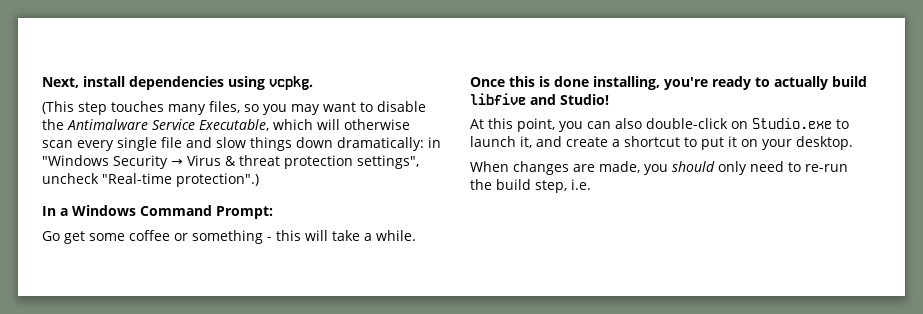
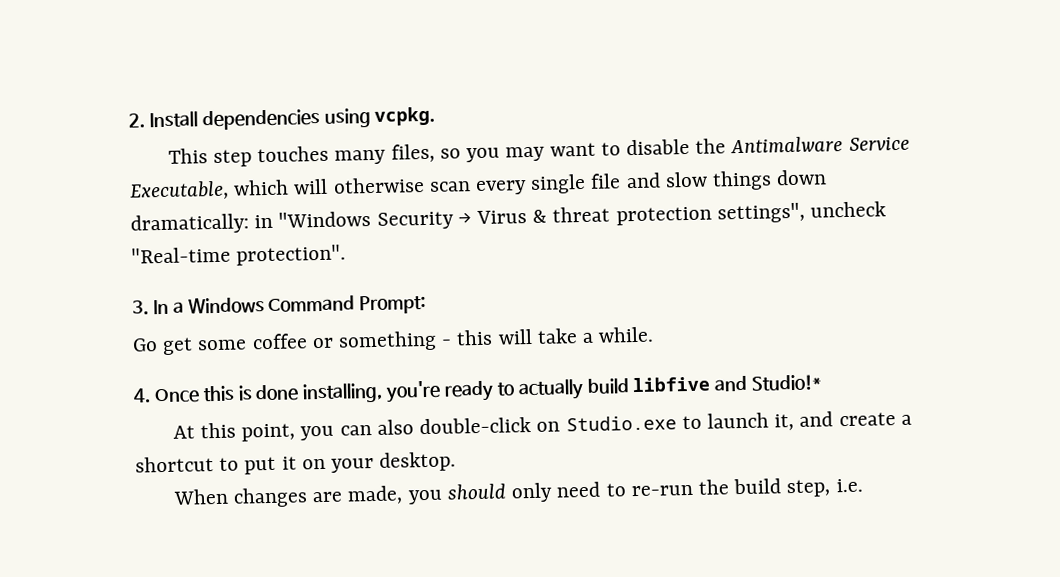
[42,76,125,88] Next, install -> [128,111,198,128] 2. Install
[42,101,74,114] (This -> [167,148,208,164] This
[176,173,259,187] protection".) // -> [236,244,347,266] [132,300,149,315] protection". // 3.
(416, 235) none -> [133,388,151,403] 4.
[560,94,609,105] Studio! -> [751,374,822,391] Studio!*

